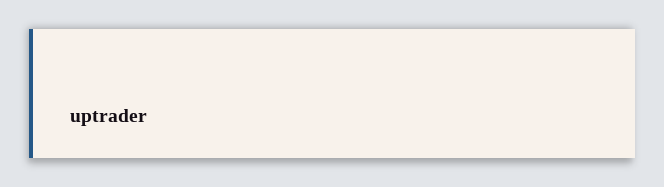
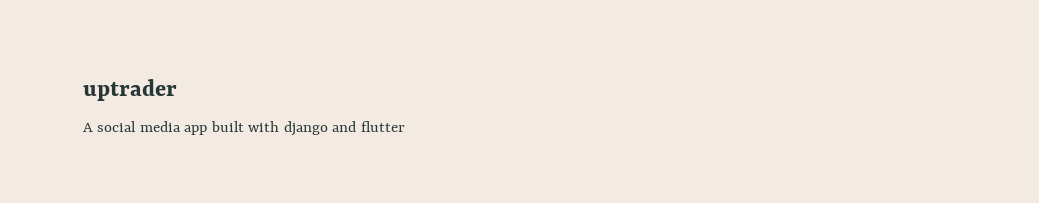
(147, 117) none -> [83,121,405,136] // A social media app built with django and flutter

